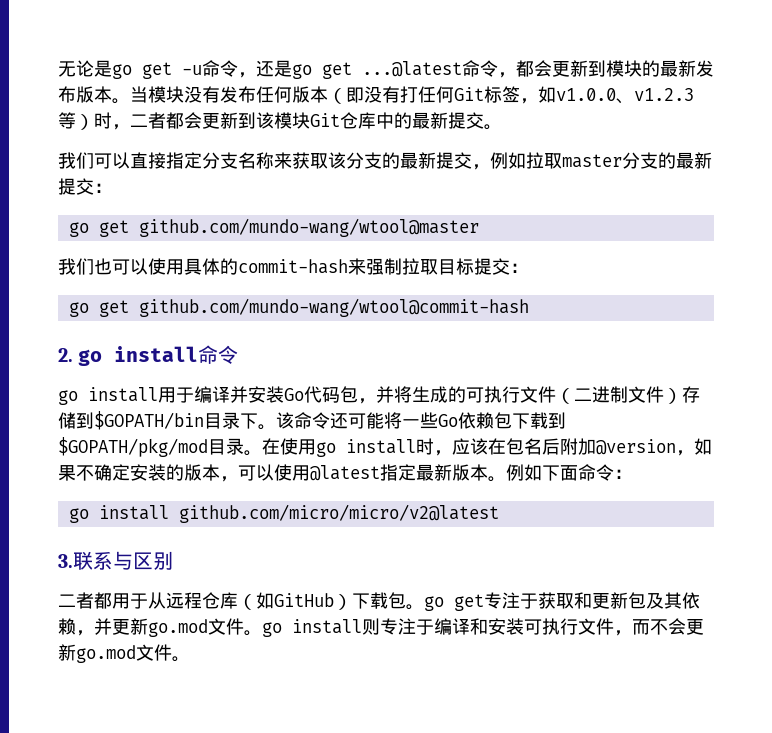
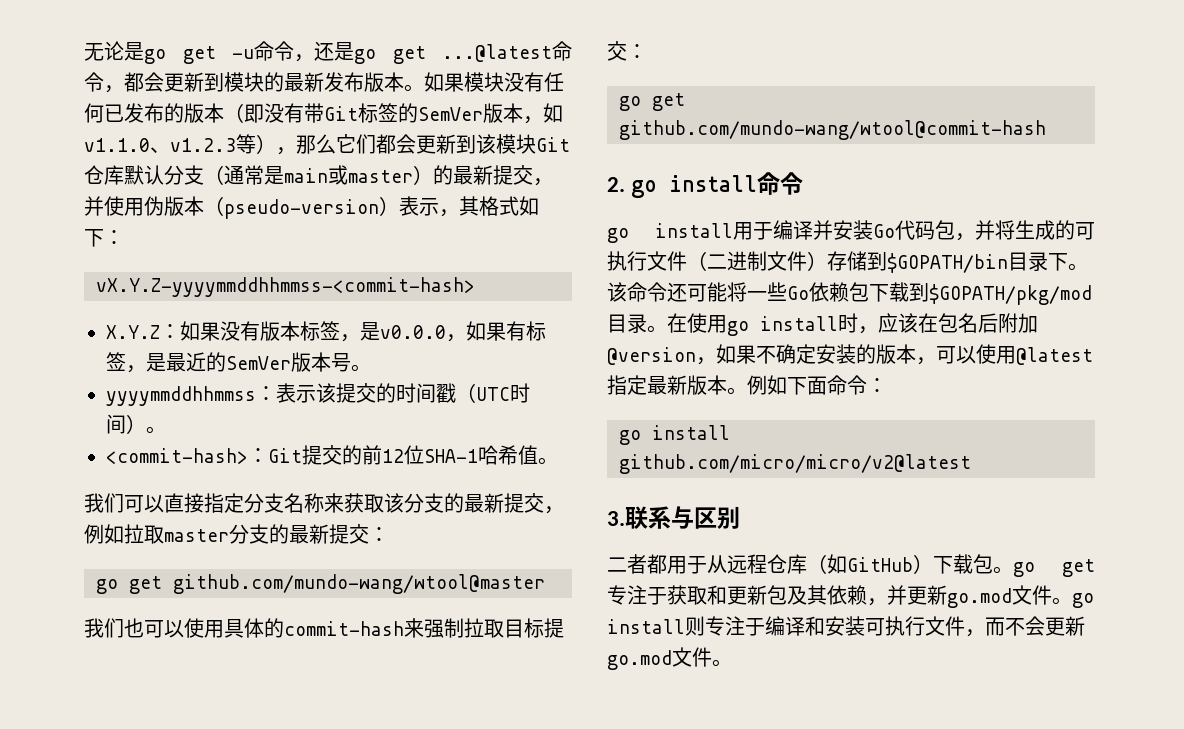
[130,86,148,103] 当 -> [424,72,464,92] 如果
[220,86,292,103] 发布任何 -> [544,72,564,92] [84,103,184,123] 任何已发布的
[400,86,454,103] 打任何 -> [304,103,324,123] 带
[520,86,694,104] [58,112,166,130] ，如v1.0.0、v1.2.3等）时，二者 -> [398,103,563,124] [84,134,376,155] 的SemVer版本，如v1.1.0、v1.2.3等），那么它们
[376,112,484,129] 中的最新提交 -> [124,165,553,186] [84,196,539,219] [84,229,124,247] [96,277,475,297] [106,321,546,342] [106,352,371,373] [106,383,530,406] [106,414,166,434] [106,445,538,465] 默认分支（通常是main或master）的最新提交，并使用伪版本（pseudo-version）表示，其格式如下： // vX.Y.Z-yyyymmddhhmmss-<commit-hash> // X.Y.Z：如果没有版本标签，是v0.0.0，如果有标签，是最近的SemVer版本号。 // yyyymmddhhmmss：表示该提交的时间戳（UTC时间）。 // <commit-hash>：Git提交的前12位SHA-1哈希值

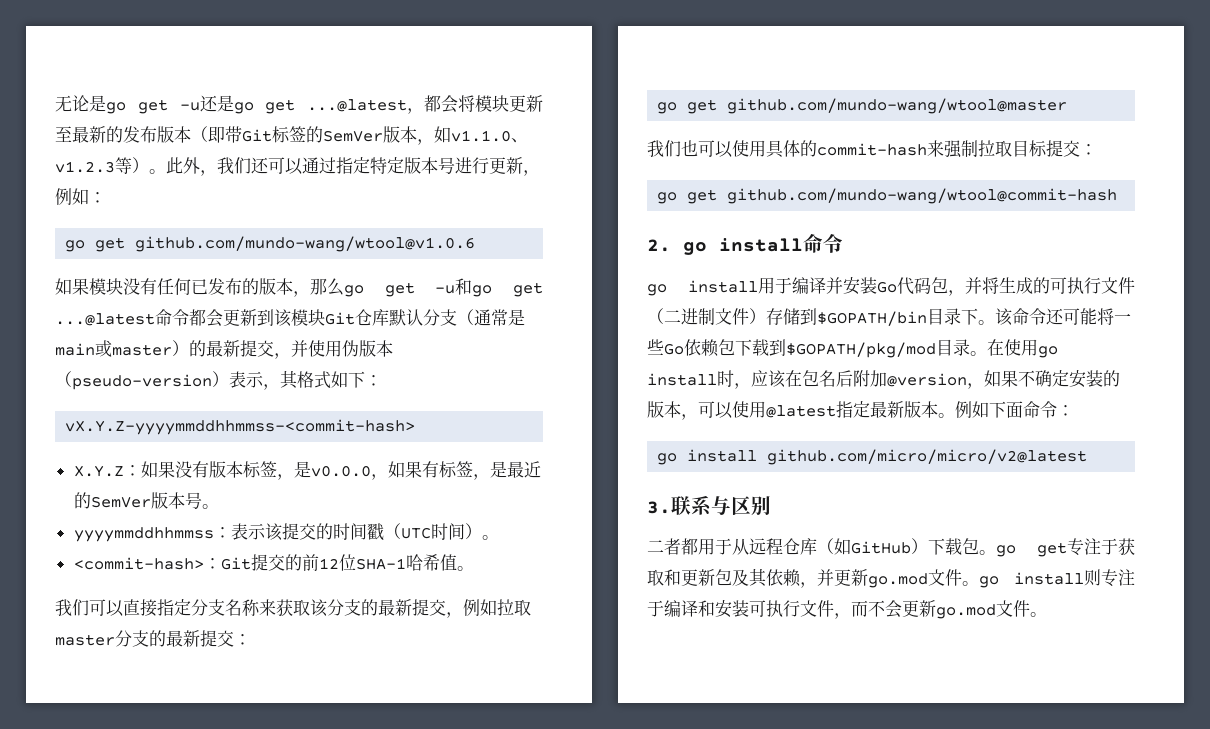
[254,41,314,62] 命令， -> (200, 106) none
[552,41,572,61] [84,72,564,93] [84,103,304,123] 命令，都会更新到模块的最新发布版本。如果模块没有任何已发布的版本（即没有 -> [407,95,543,114] [55,126,225,143] ，都会将模块更新至最新的发布版本（即
[276,134,376,155] ，那么它们 -> [149,157,540,176] [55,188,106,205] [65,236,476,252] [55,278,543,297] [55,309,189,326] 。此外，我们还可以通过指定特定版本号进行更新，例如： // go get github.com/mundo-wang/wtool@v1.0.6 // 如果模块没有任何已发布的版本，那么go get -u和go get ...@latest命令

